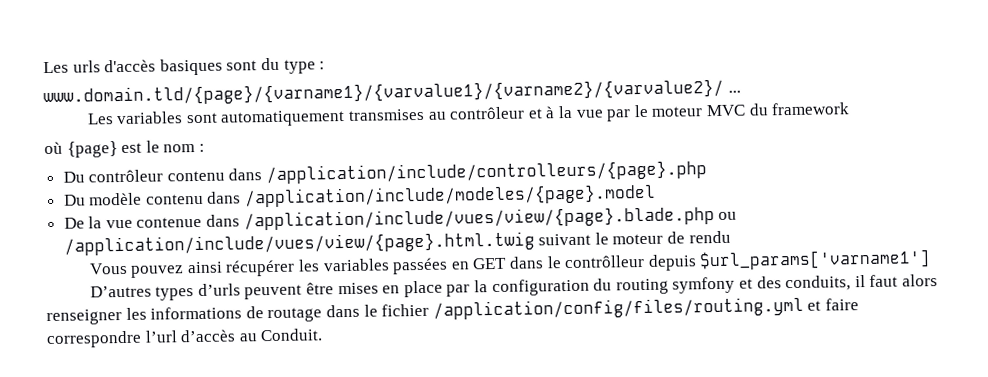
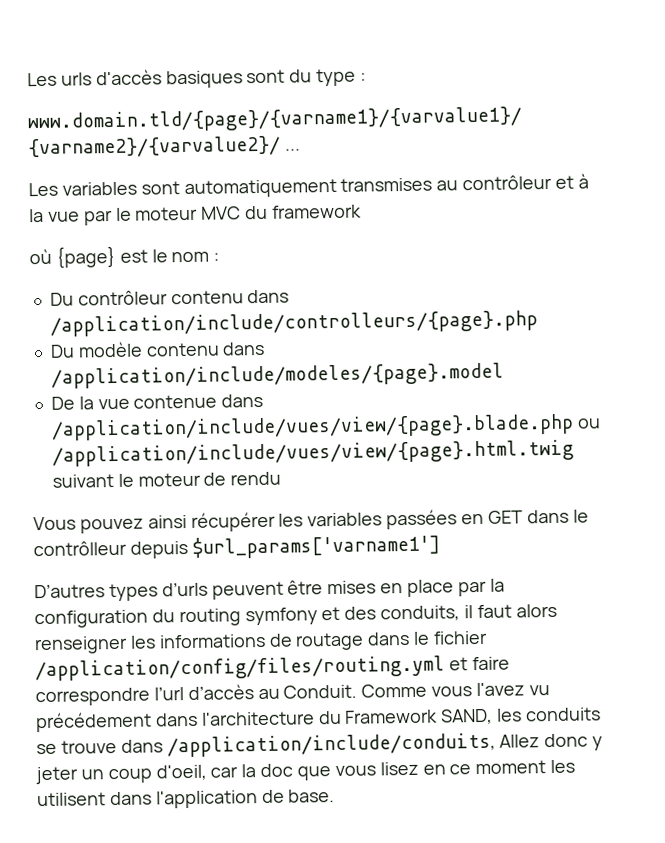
(324, 335) none -> [361,682,550,698] [35,707,602,733] [36,732,604,758] [35,759,576,785] [37,788,336,809] Comme vous l'avez vu précédement dans l'architecture du Framework SAND, les conduits se trouve dans /application/include/conduits, Allez donc y jeter un coup d'oeil, car la doc que vous lisez en ce moment les utilisent dans l'application de base.

